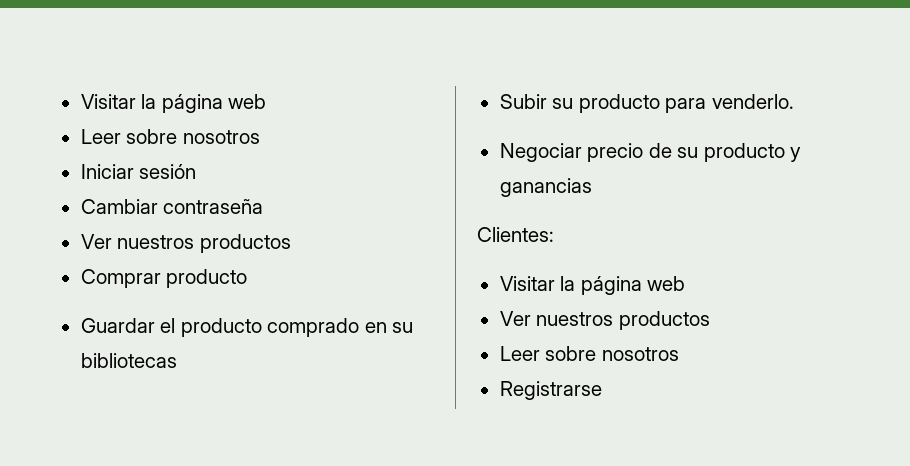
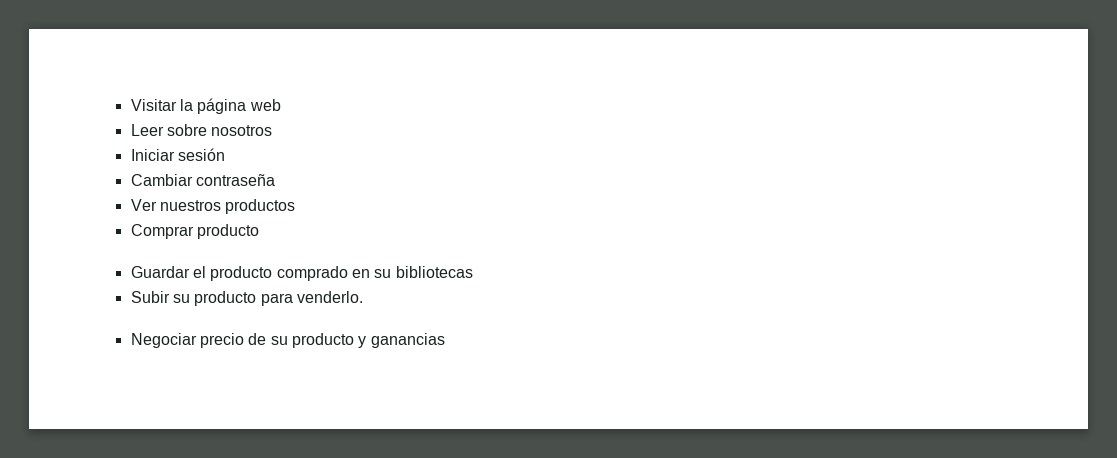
[477,227,554,242] [499,276,686,295] [499,311,710,330] [499,346,679,361] [499,381,602,400] // Clientes: // Visitar la página web // Ver nuestros productos // Leer sobre nosotros // Registrarse -> (445, 340) none

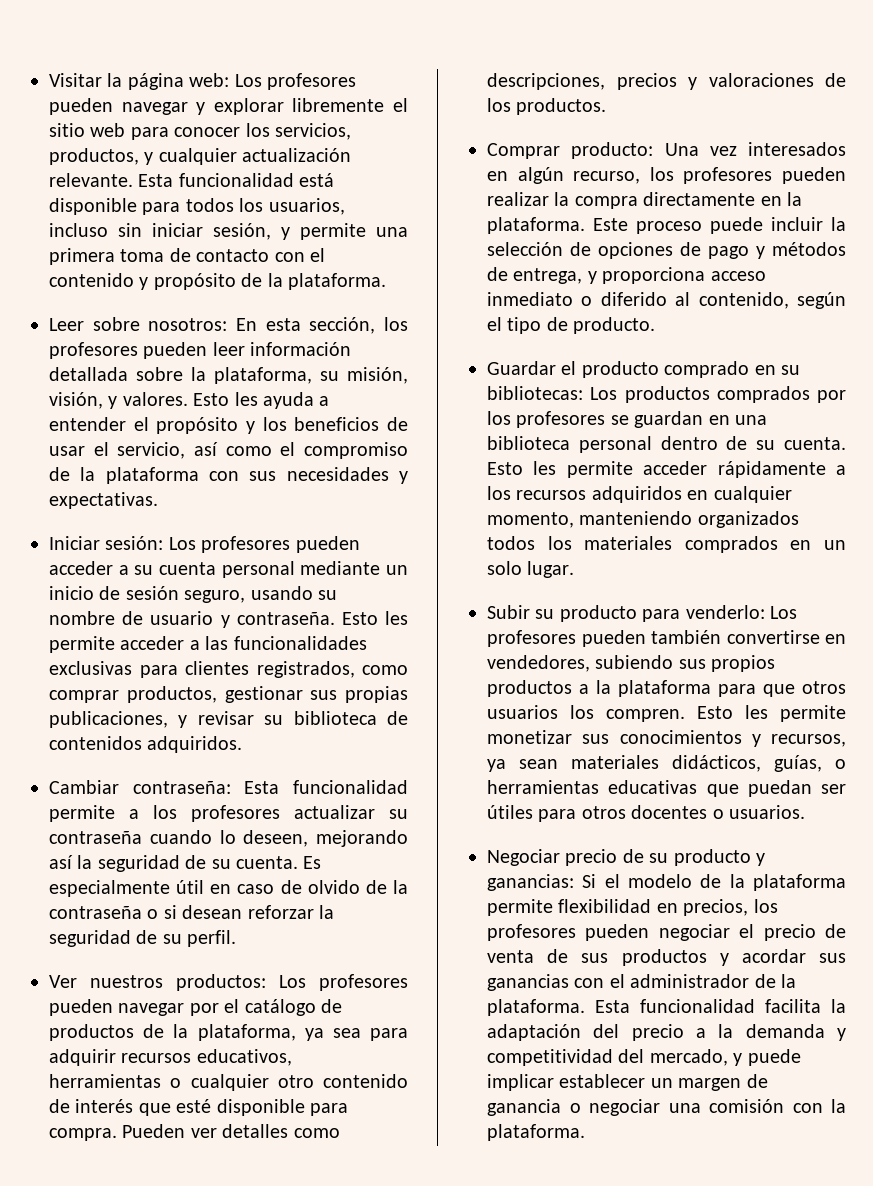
[249,99,281,111] [130,124,273,136] [130,148,225,161] [130,174,275,186] [130,199,296,214] [130,224,259,239] web // Leer sobre nosotros // Iniciar sesión // Cambiar contraseña // Ver nuestros productos // Comprar producto -> [189,73,356,90] [49,98,408,115] [49,123,351,140] [49,148,352,165] [49,173,335,187] [49,198,345,215] [49,223,408,240] [49,248,325,265] [49,273,386,290] [49,317,409,334] [49,342,352,359] [49,367,408,384] [49,392,330,409] [49,417,408,434] [49,442,409,459] [49,467,408,484] [49,492,158,509] [49,536,360,553] [49,561,408,578] [49,586,337,603] [49,611,408,628] [49,636,367,653] [49,661,408,678] [49,686,408,703] [49,711,408,728] [49,736,243,753] [49,780,409,794] [49,805,408,822] [49,830,408,847] [49,855,322,872] [49,880,409,897] [49,905,334,919] [49,930,237,947] [49,974,408,991] [49,999,342,1016] [49,1024,409,1041] [49,1049,292,1066] [49,1074,408,1091] [49,1099,348,1116] [49,1124,340,1141] [487,73,846,90] [487,98,607,115] [487,142,846,159] [487,167,846,184] [487,192,802,209] [487,217,846,234] [487,242,846,259] [487,267,766,284] [487,292,846,309] [487,317,656,334] web: Los profesores pueden navegar y explorar libremente el sitio web para conocer los servicios, productos, y cualquier actualización relevante. Esta funcionalidad está disponible para todos los usuarios, incluso sin iniciar sesión, y permite una primera toma de contacto con el contenido y propósito de la plataforma. // Leer sobre nosotros: En esta sección, los profesores pueden leer información detallada sobre la plataforma, su misión, visión, y valores. Esto les ayuda a entender el propósito y los beneficios de usar el servicio, así como el compromiso de la plataforma con sus necesidades y expectativas. // Iniciar sesión: Los profesores pueden acceder a su cuenta personal mediante un inicio de sesión seguro, usando su nombre de usuario y contraseña. Esto les permite acceder a las funcionalidades exclusivas para clientes registrados, como comprar productos, gestionar sus propias publicaciones, y revisar su biblioteca de contenidos adquiridos. // Cambiar contraseña: Esta funcionalidad permite a los profesores actualizar su contraseña cuando lo deseen, mejorando así la seguridad de su cuenta. Es especialmente útil en caso de olvido de la contraseña o si desean reforzar la seguridad de su perfil. // Ver nuestros productos: Los profesores pueden navegar por el catálogo de productos de la plataforma, ya sea para adquirir recursos educativos, herramientas o cualquier otro contenido de interés que esté disponible para compra. Pueden ver detalles como descripciones, precios y valoraciones de los productos. // Comprar producto: Una vez interesados en algún recurso, los profesores pueden realizar la compra directamente en la plataforma. Este proceso puede incluir la selección de opciones de pago y métodos de entrega, y proporciona acceso inmediato o diferido al contenido, según el tipo de producto.
[395,266,473,278] [130,291,363,306] bibliotecas // Subir su producto para venderlo. -> [487,386,846,403] [487,411,767,428] [487,436,846,453] [487,461,846,478] [487,486,792,503] [487,511,799,528] [487,536,846,553] [487,561,575,578] [487,605,797,622] [487,630,846,647] [487,655,776,672] [487,680,846,697] [487,705,846,722] [487,730,846,747] [487,755,846,772] [487,780,846,797] [487,805,805,822] bibliotecas: Los productos comprados por los profesores se guardan en una biblioteca personal dentro de su cuenta. Esto les permite acceder rápidamente a los recursos adquiridos en cualquier momento, manteniendo organizados todos los materiales comprados en un solo lugar. // Subir su producto para venderlo: Los profesores pueden también convertirse en vendedores, subiendo sus propios productos a la plataforma para que otros usuarios los compren. Esto les permite monetizar sus conocimientos y recursos, ya sean materiales didácticos, guías, o herramientas educativas que puedan ser útiles para otros docentes o usuarios.
[370,333,445,348] ganancias -> [487,874,846,891] [487,899,778,916] [487,924,846,941] [487,949,846,966] [487,974,796,991] [487,999,846,1016] [487,1024,846,1041] [487,1049,801,1066] [487,1074,768,1091] [487,1099,846,1116] [487,1124,585,1141] ganancias: Si el modelo de la plataforma permite flexibilidad en precios, los profesores pueden negociar el precio de venta de sus productos y acordar sus ganancias con el administrador de la plataforma. Esta funcionalidad facilita la adaptación del precio a la demanda y competitividad del mercado, y puede implicar establecer un margen de ganancia o negociar una comisión con la plataforma.

